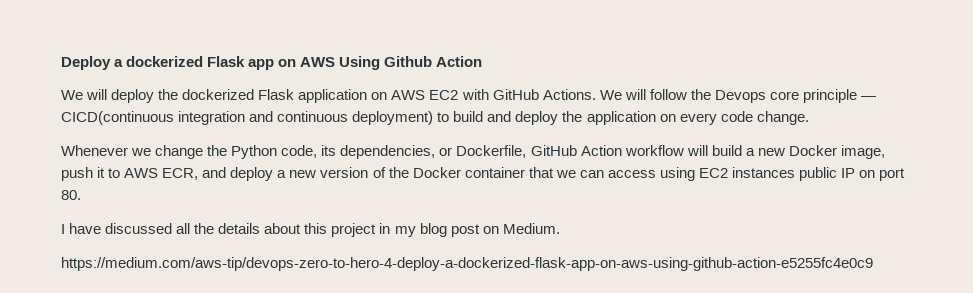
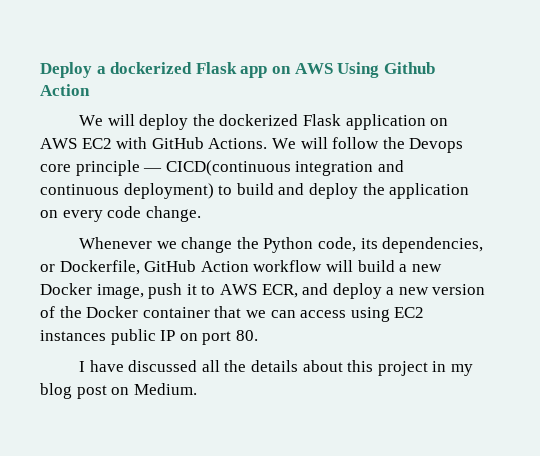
[61,257,873,271] // https://medium.com/aws-tip/devops-zero-to-hero-4-deploy-a-dockerized-flask-app-on-aws-using-github-action-e5255fc4e0c9 -> (197, 389) none

